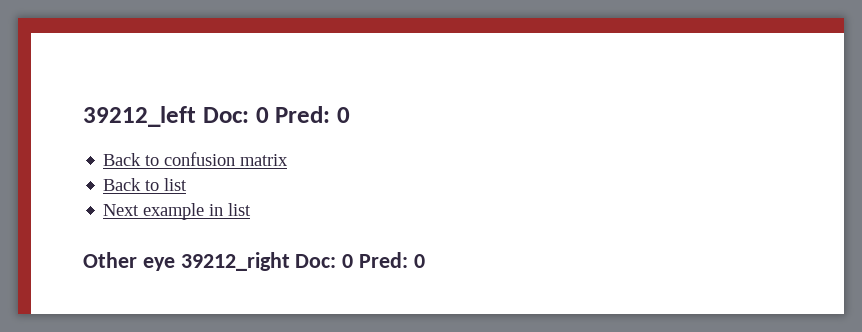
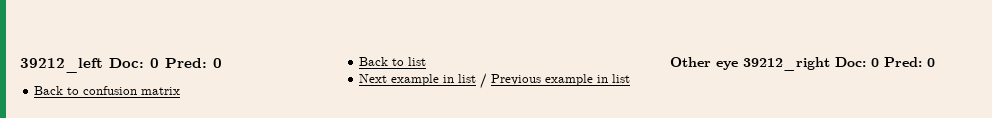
(252, 209) none -> [480,73,631,89] / Previous example in list

